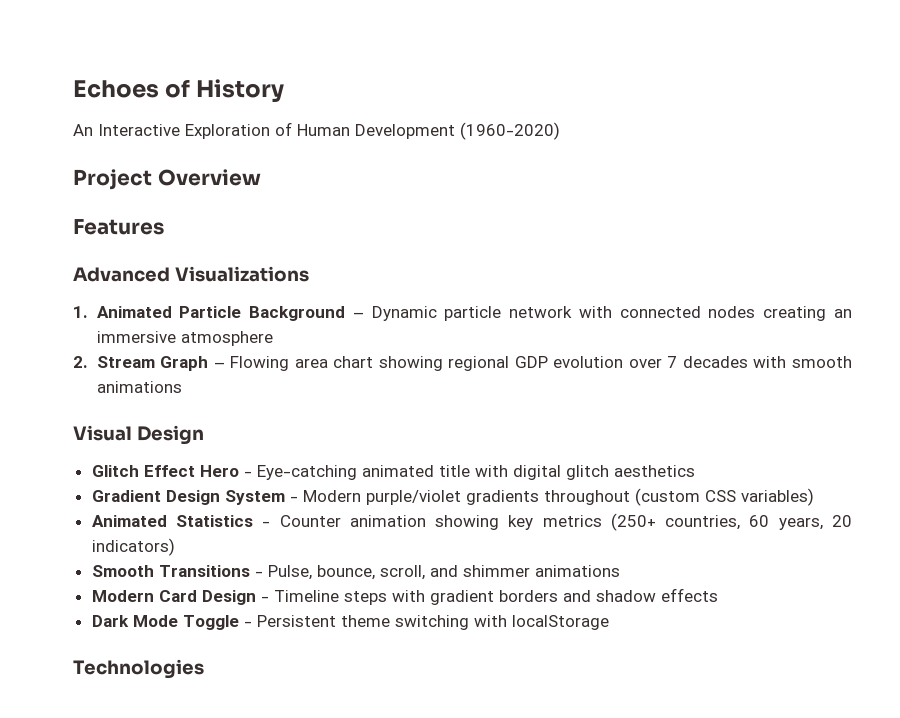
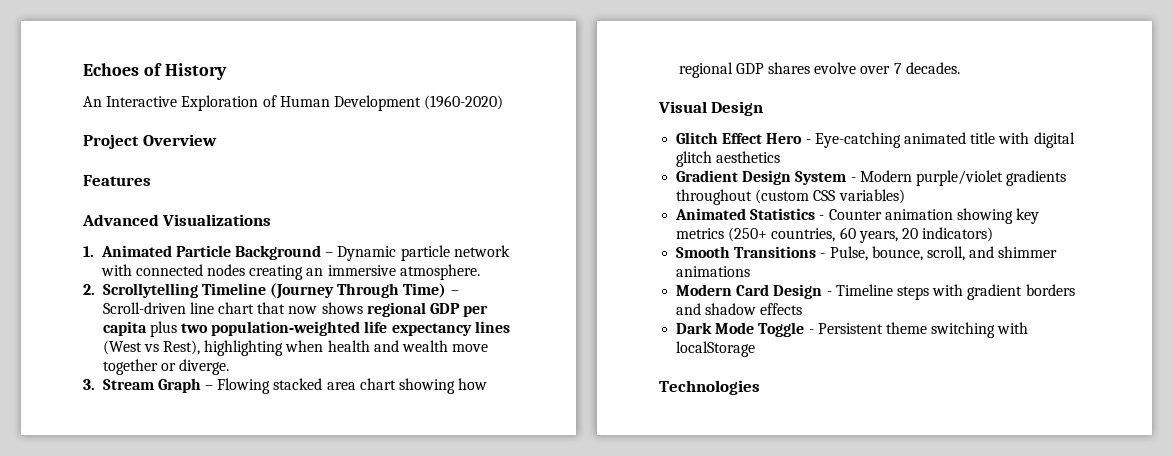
[180,331,273,346] [73,356,88,368] atmosphere // 2. -> [399,264,480,280] [83,283,459,299] [102,302,489,317] [102,321,510,337] [102,340,489,356] [102,359,230,375] [83,379,95,390] atmosphere. // 2. Scrollytelling Timeline (Journey Through Time) – Scroll-driven line chart that now shows regional GDP per capita plus two population‑weighted life expectancy lines (West vs Rest), highlighting when health and wealth move together or diverge. // 3.
(290, 363) none -> [273,378,323,390] stacked
[448,356,853,371] [96,381,182,393] regional GDP evolution over 7 decades with smooth animations -> [458,378,488,390] [678,62,960,78] how regional GDP shares evolve over 7 decades.

